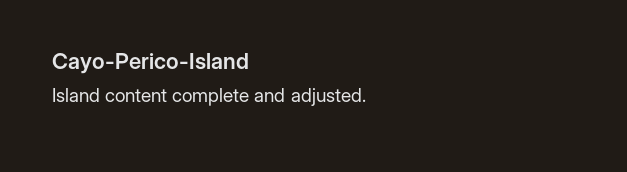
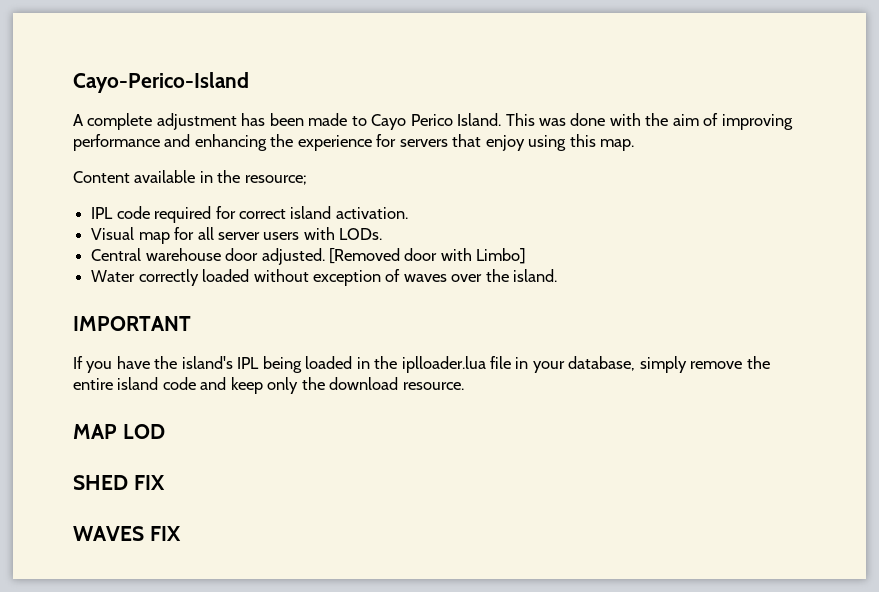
[52,88,366,106] Island content complete and adjusted. -> [73,113,793,130] [73,134,635,151] [73,170,307,185] [91,206,408,223] [91,227,383,244] [91,248,527,265] [91,269,558,286] [73,316,191,331] [73,356,770,373] [73,377,464,394] [73,424,165,439] [73,475,165,490] [73,526,181,541] A complete adjustment has been made to Cayo Perico Island. This was done with the aim of improving performance and enhancing the experience for servers that enjoy using this map. // Content available in the resource; // IPL code required for correct island activation. // Visual map for all server users with LODs. // Central warehouse door adjusted. [Removed door with Limbo] // Water correctly loaded without exception of waves over the island. // IMPORTANT // If you have the island's IPL being loaded in the iplloader.lua file in your database, simply remove the entire island code and keep only the download resource. // MAP LOD // SHED FIX // WAVES FIX

